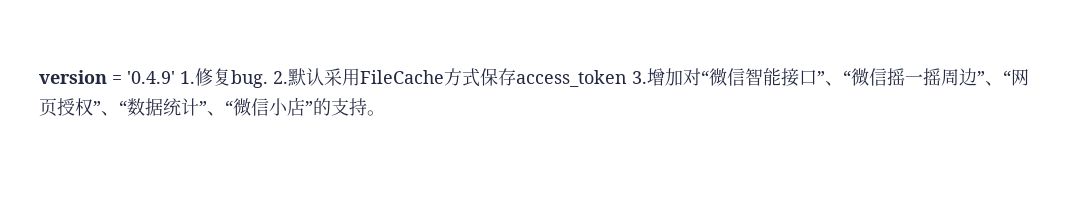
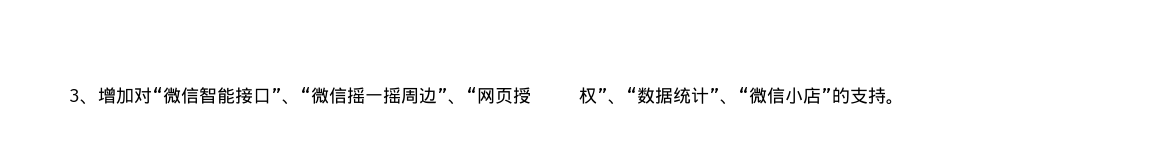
[39,68,647,88] version = '0.4.9' 1.修复bug. 2.默认采用FileCache方式保存access_token 3. -> [69,89,98,105] 3、

